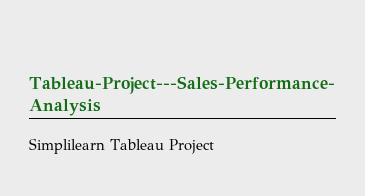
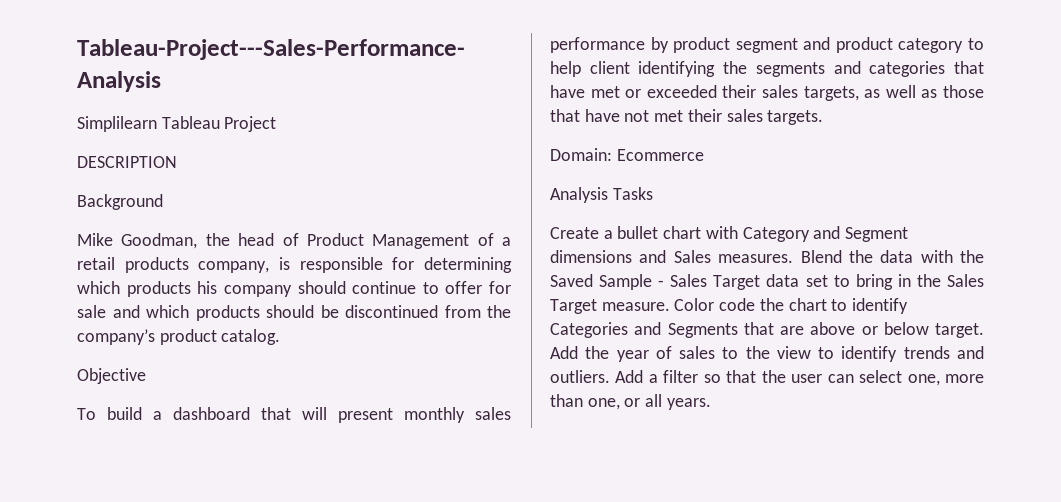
(214, 146) none -> [77,156,177,168] [77,194,163,210] [77,233,511,249] [77,257,513,273] [77,281,511,297] [77,305,511,321] [77,329,281,345] [77,368,146,384] [77,407,511,423] [550,37,984,53] [550,61,984,77] [550,85,984,101] [550,109,824,125] [550,148,704,161] [550,187,653,203] [550,226,909,242] [550,250,984,263] [550,274,984,290] [550,298,909,314] [550,322,984,338] [550,346,984,362] [550,370,984,386] [550,394,711,410] // DESCRIPTION // Background // Mike Goodman, the head of Product Management of a retail products company, is responsible for determining which products his company should continue to offer for sale and which products should be discontinued from the company’s product catalog. // Objective // To build a dashboard that will present monthly sales performance by product segment and product category to help client identifying the segments and categories that have met or exceeded their sales targets, as well as those that have not met their sales targets. // Domain: Ecommerce // Analysis Tasks // Create a bullet chart with Category and Segment dimensions and Sales measures. Blend the data with the Saved Sample - Sales Target data set to bring in the Sales Target measure. Color code the chart to identify Categories and Segments that are above or below target. Add the year of sales to the view to identify trends and outliers. Add a filter so that the user can select one, more than one, or all years.

